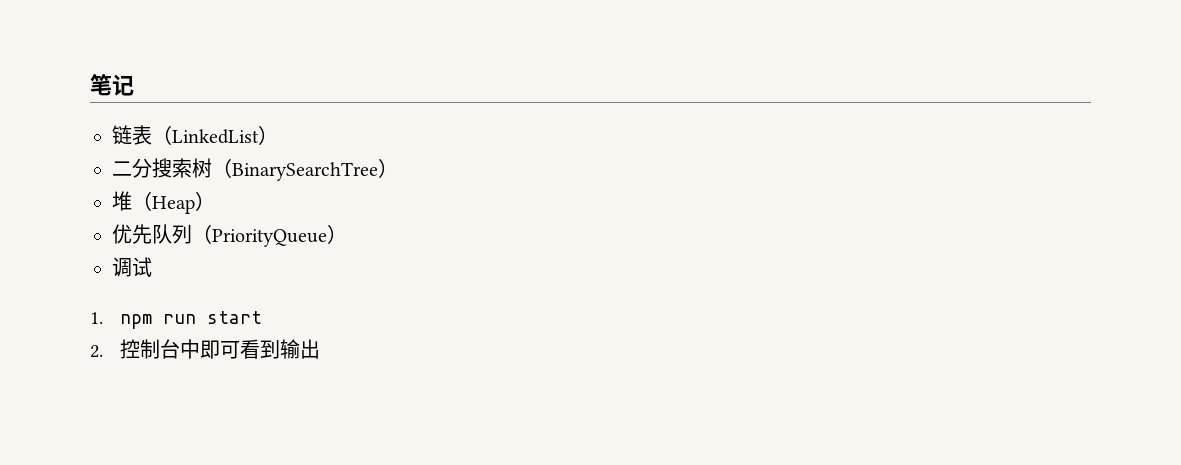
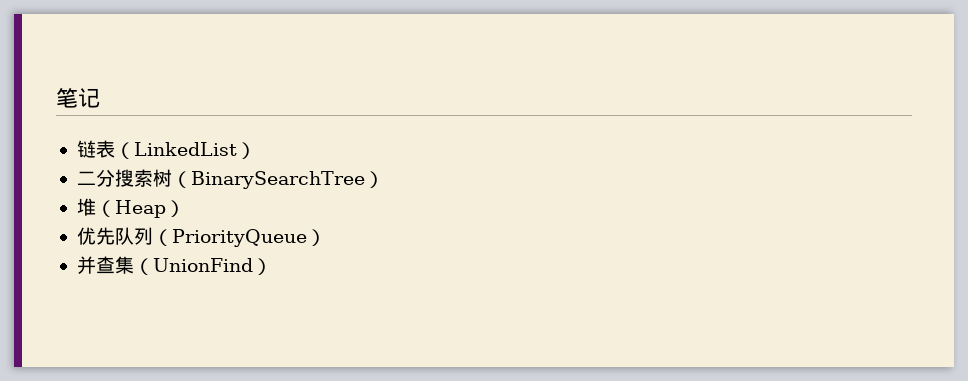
[112,257,152,277] [90,311,263,329] [90,339,321,359] 调试 // 1. npm run start // 2.控制台中即可看到输出 -> [76,256,272,275] 并查集（UnionFind）

